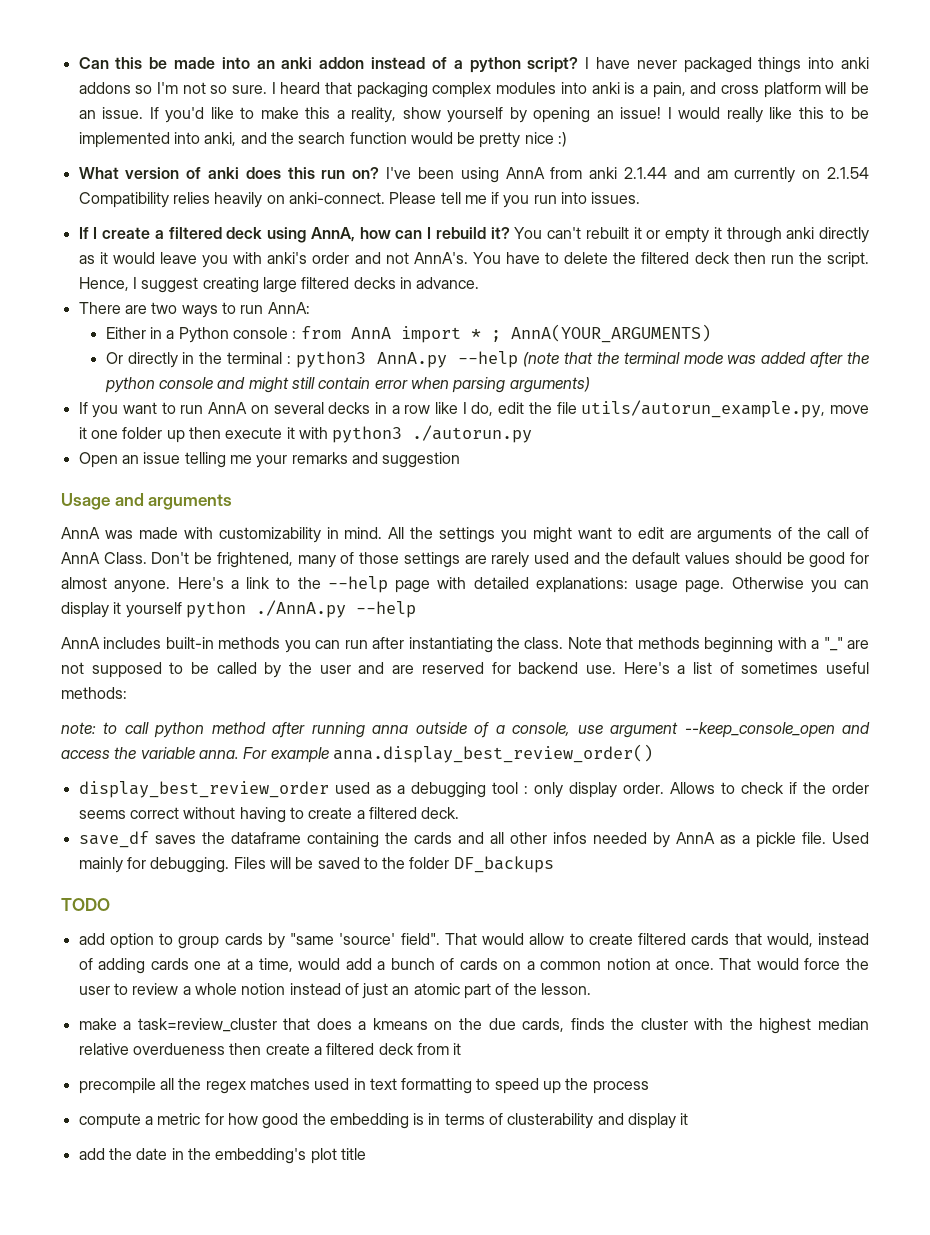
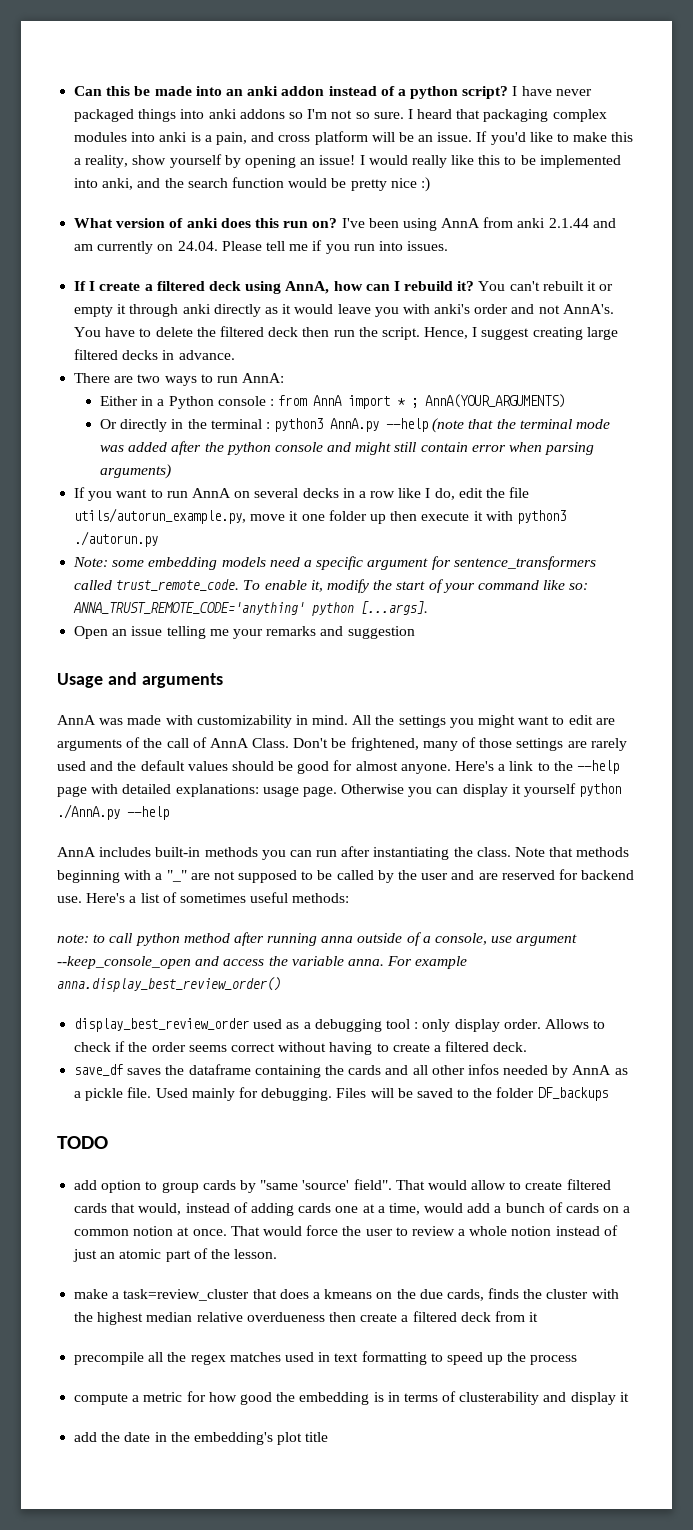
[827,167,869,179] [78,192,385,208] 2.1.54 Compatibility relies heavily on anki-connect. -> [177,241,218,251] 24.04.
(533, 434) none -> [73,556,596,570] [74,579,589,593] [73,601,429,616] // Note: some embedding models need a specific argument for sentence_transformers called trust_remote_code. To enable it, modify the start of your command like so: ANNA_TRUST_REMOTE_CODE='anything' python [...args].

